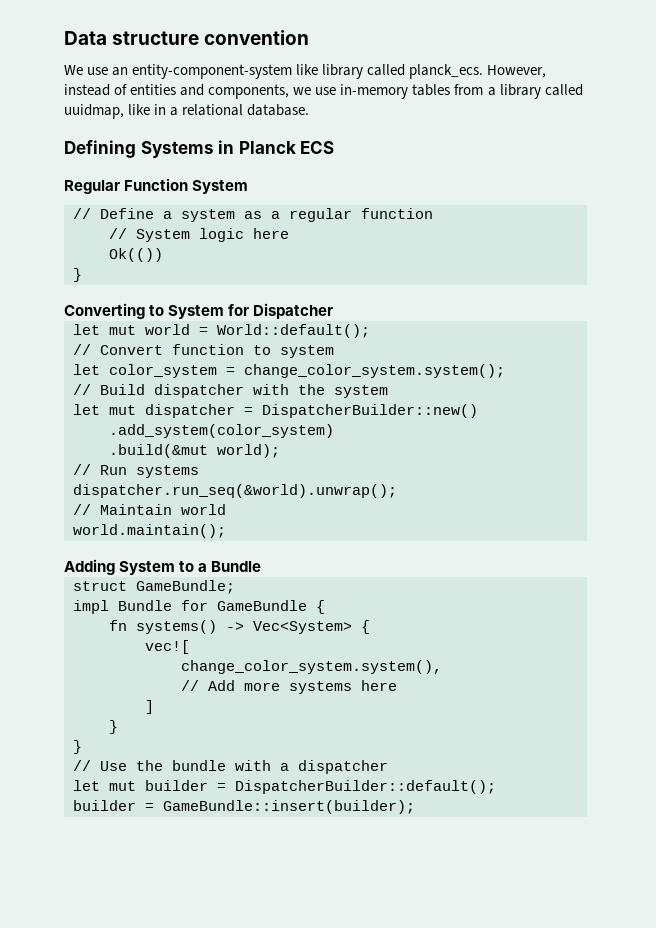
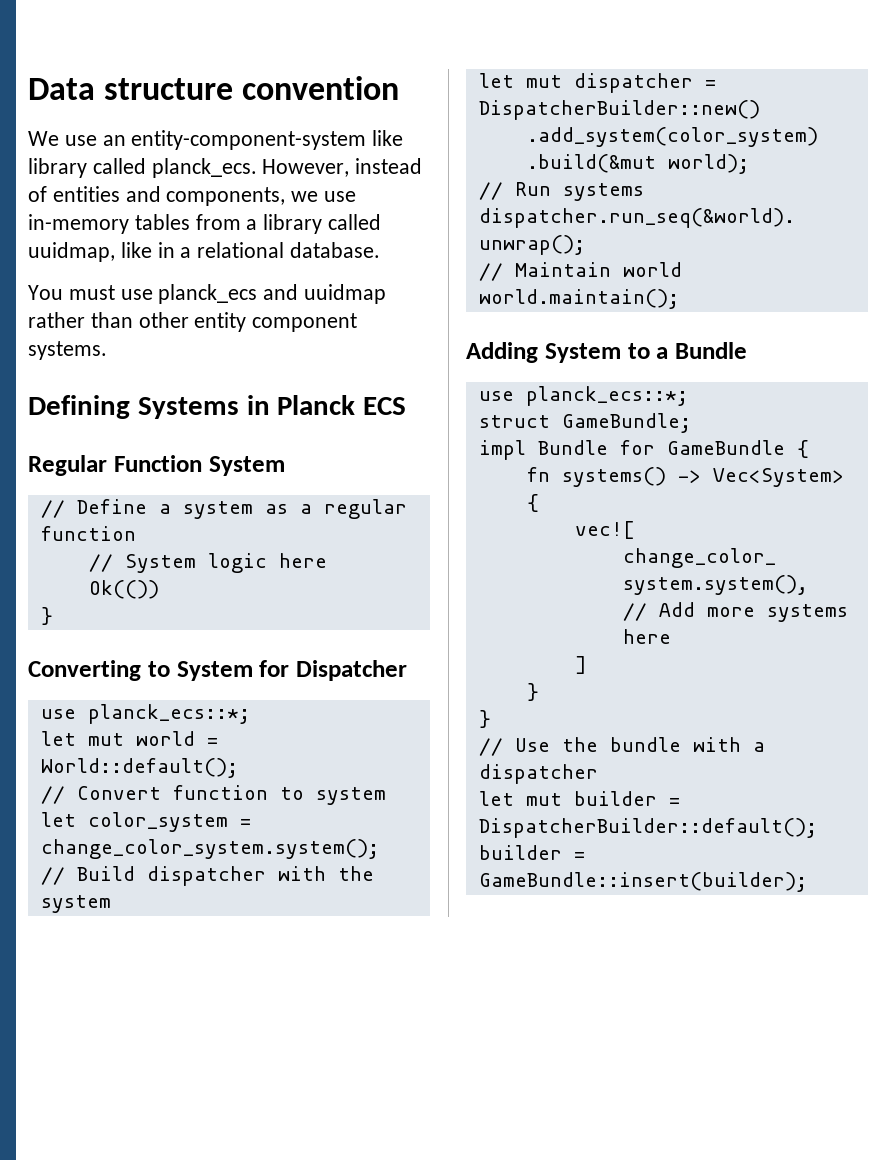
(310, 110) none -> [28,284,387,304] [28,312,358,332] [28,341,107,360] // You must use planck_ecs and uuidmap rather than other entity component systems.
(334, 311) none -> [40,704,250,724] // use planck_ecs::*;
(262, 566) none -> [478,386,688,406] // use planck_ecs::*;

